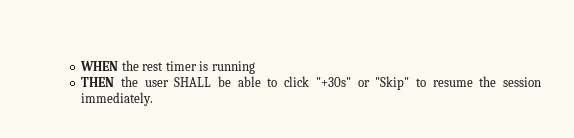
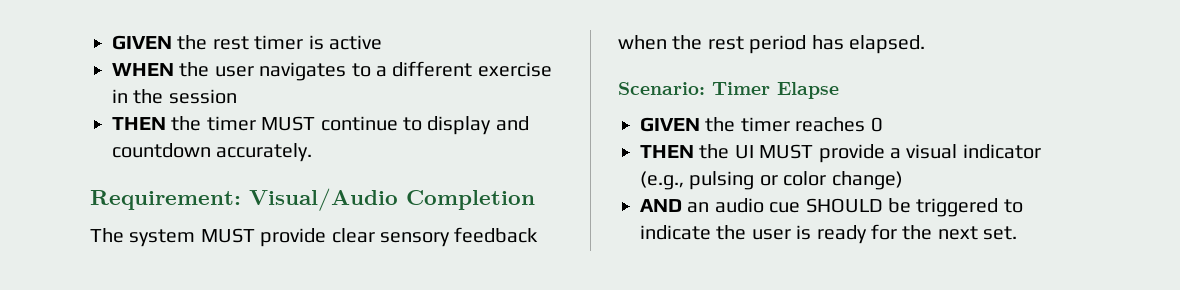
[80,61,119,71] WHEN -> [112,35,172,50] GIVEN
[211,61,255,74] [81,76,541,90] [81,92,154,106] running // THEN the user SHALL be able to click "+30s" or "Skip" to resume the session immediately. -> [329,35,382,50] [112,61,552,81] [112,89,237,104] [112,116,529,135] [112,143,313,162] [90,188,535,211] [90,227,539,247] [618,35,925,54] [618,82,839,99] [640,117,883,132] [640,144,1041,163] [640,171,903,190] [640,198,1023,217] [640,224,1018,244] active // WHEN the user navigates to a different exercise in the session // THEN the timer MUST continue to display and countdown accurately. // Requirement: Visual/Audio Completion // The system MUST provide clear sensory feedback when the rest period has elapsed. // Scenario: Timer Elapse // GIVEN the timer reaches 0 // THEN the UI MUST provide a visual indicator (e.g., pulsing or color change) // AND an audio cue SHOULD be triggered to indicate the user is ready for the next set.

